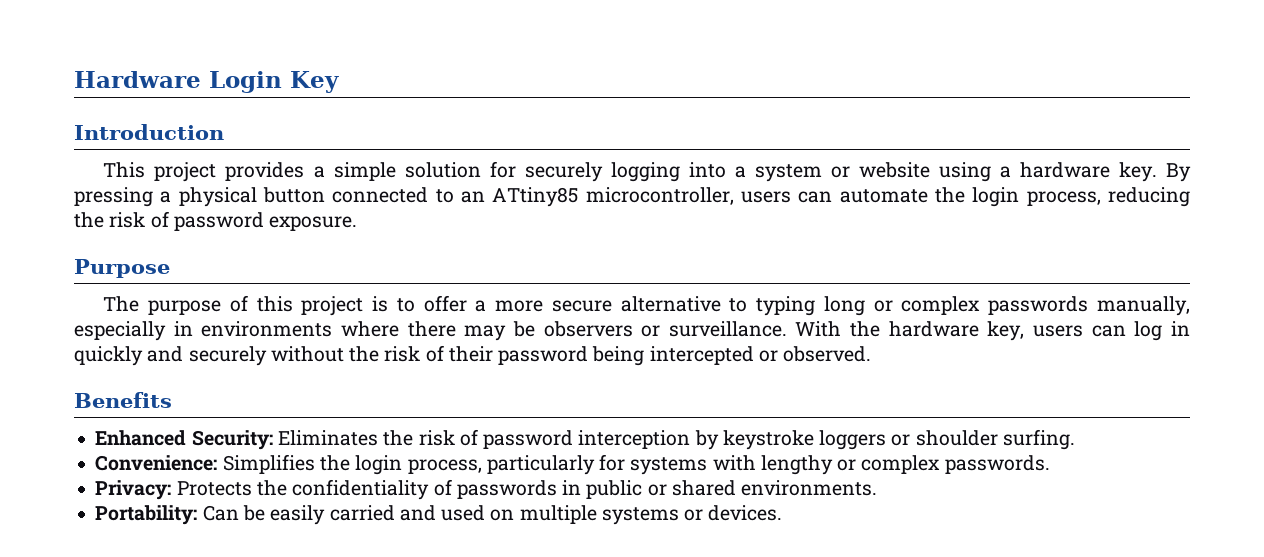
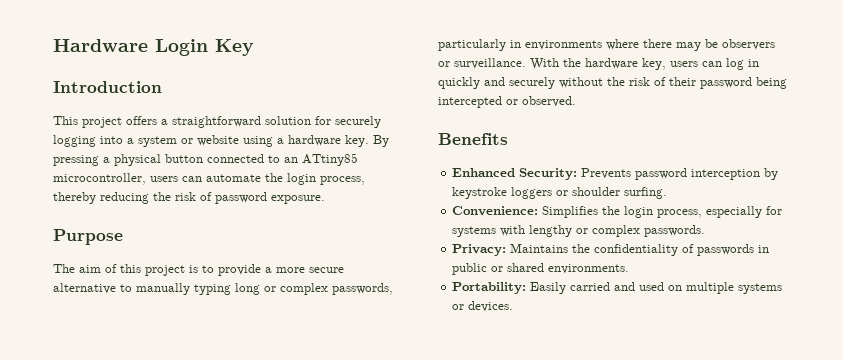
[225,162,396,181] provides a simple -> [126,116,261,128] offers a straightforward
(1101, 198) none -> [53,192,96,204] thereby
[148,300,222,315] purpose -> [79,265,101,273] aim
[423,295,467,312] offer -> [218,264,261,276] provide
(748, 305) none -> [136,283,190,295] manually
[988,296,1190,316] [74,321,166,341] passwords manually, especially -> [332,283,393,295] [438,39,506,51] passwords, particularly
[277,429,478,446] Eliminates the risk of -> [581,168,632,179] Prevents
[486,455,595,475] particularly -> [706,206,763,218] especially
[176,481,252,496] Protects -> [510,243,569,253] Maintains
[202,505,326,525] Can be easily -> [530,282,567,294] Easily

